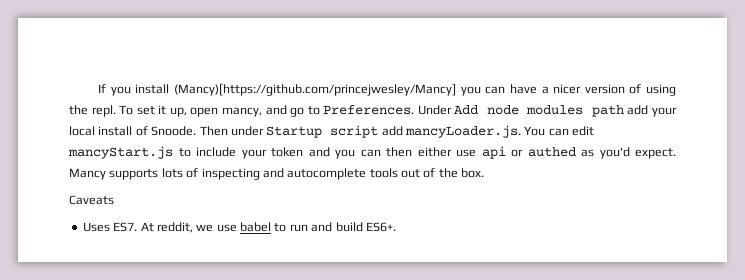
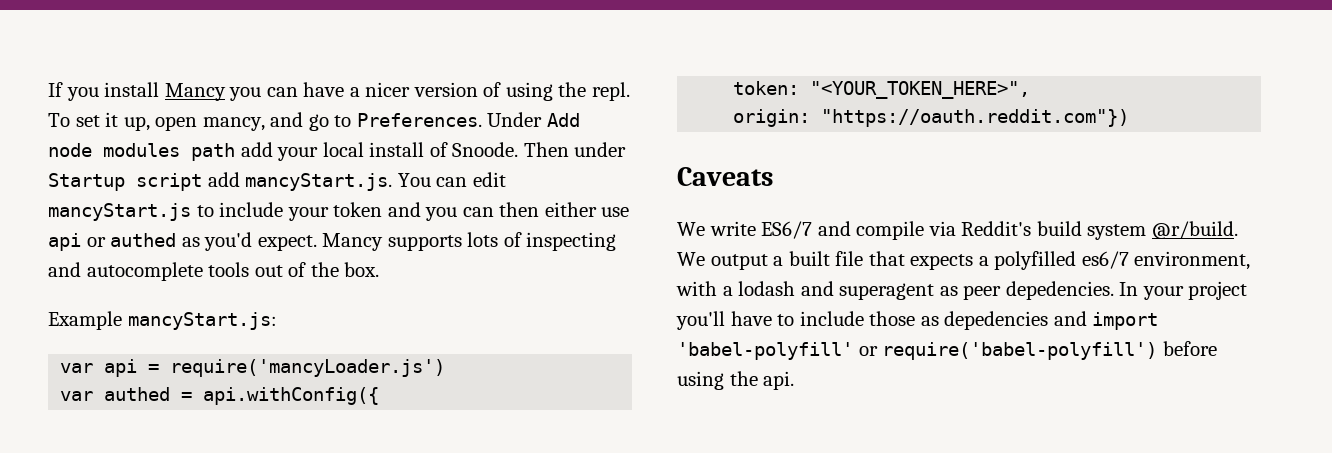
[174,83,457,96] (Mancy)[https://github.com/princejwesley/Mancy] -> [164,83,226,101] Mancy
[405,125,521,138] mancyLoader.js. -> [245,173,393,191] mancyStart.js.
[69,195,114,205] [82,222,396,233] Caveats // Uses ES7. At reddit, we use babel to run and build ES6+. -> [48,311,277,330] [60,359,446,377] [60,387,380,405] [733,81,1031,99] [733,109,1130,127] [677,167,773,186] [677,221,1238,240] [677,251,1251,270] [676,281,1248,300] [676,311,1159,330] [677,341,1217,360] [677,371,795,390] Example mancyStart.js: // var api = require('mancyLoader.js') // var authed = api.withConfig({ // token: "<YOUR_TOKEN_HERE>", // origin: "https://oauth.reddit.com"}) // Caveats // We write ES6/7 and compile via Reddit's build system @r/build. We output a built file that expects a polyfilled es6/7 environment, with a lodash and superagent as peer depedencies. In your project you'll have to include those as depedencies and import 'babel-polyfill' or require('babel-polyfill') before using the api.

